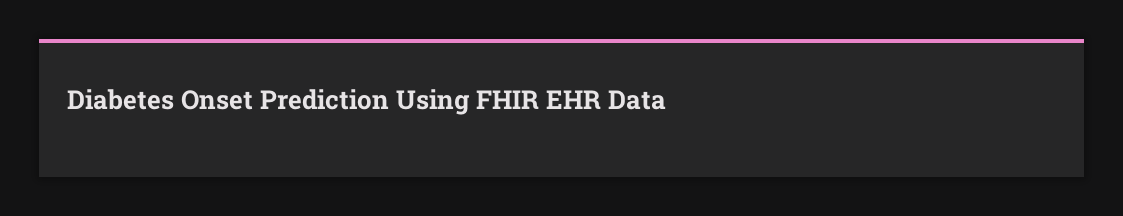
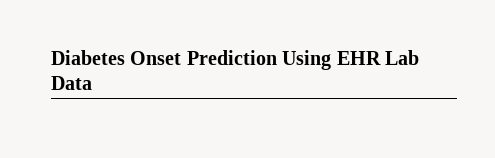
[476,90,602,109] FHIR EHR -> [336,50,419,65] EHR Lab

